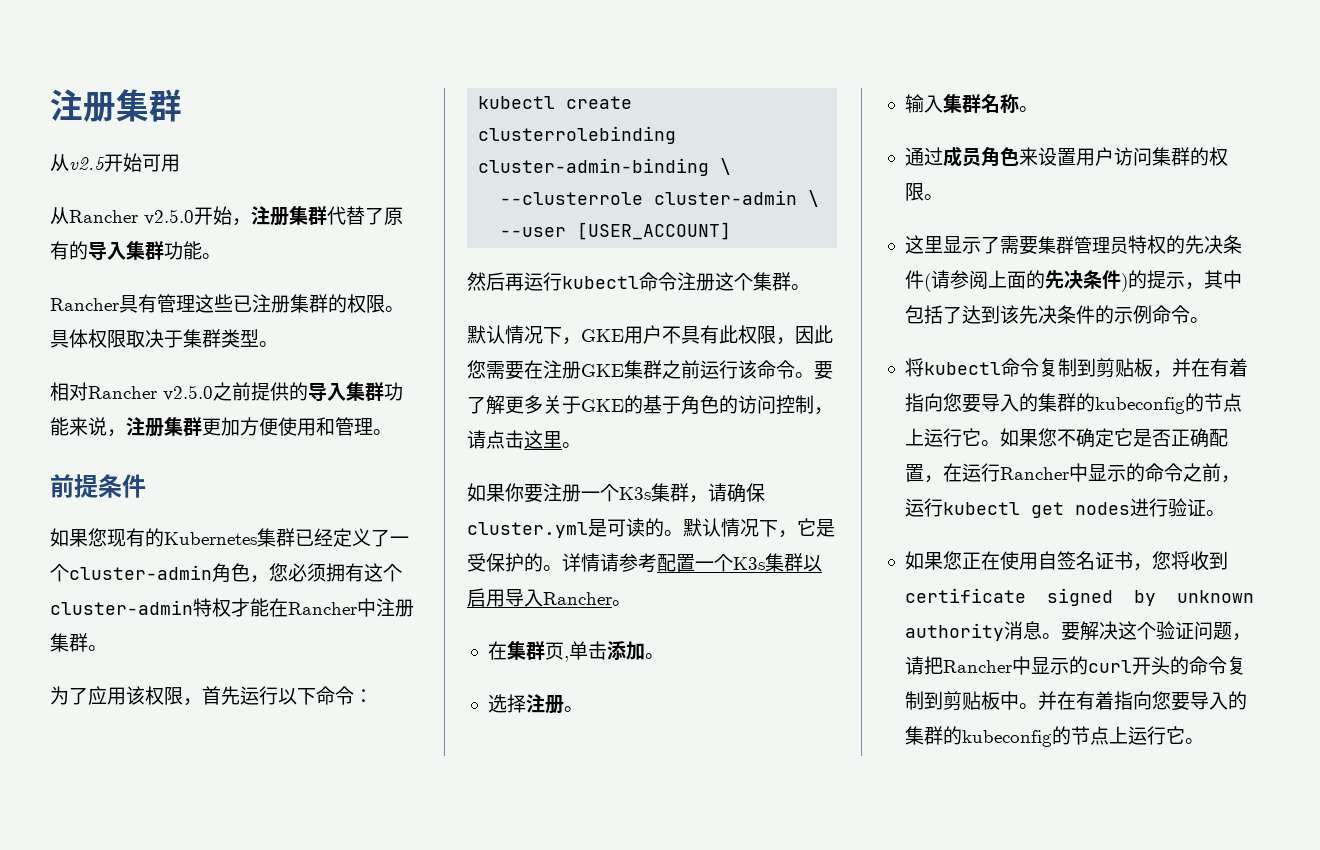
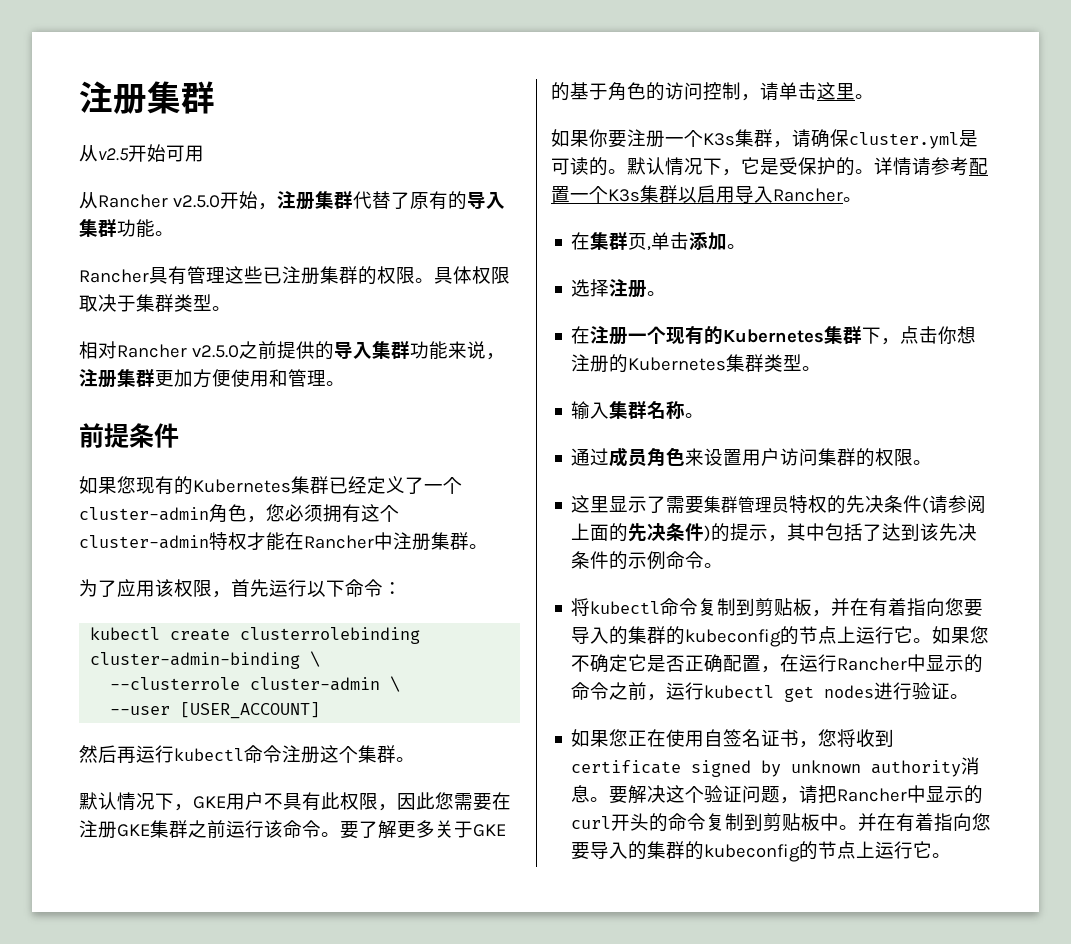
[486,430,505,449] 点 -> [779,82,798,100] 单
(583, 709) none -> [571,326,977,345] [571,354,822,373] // 在注册一个现有的Kubernetes集群下，点击你想注册的Kubernetes集群类型。

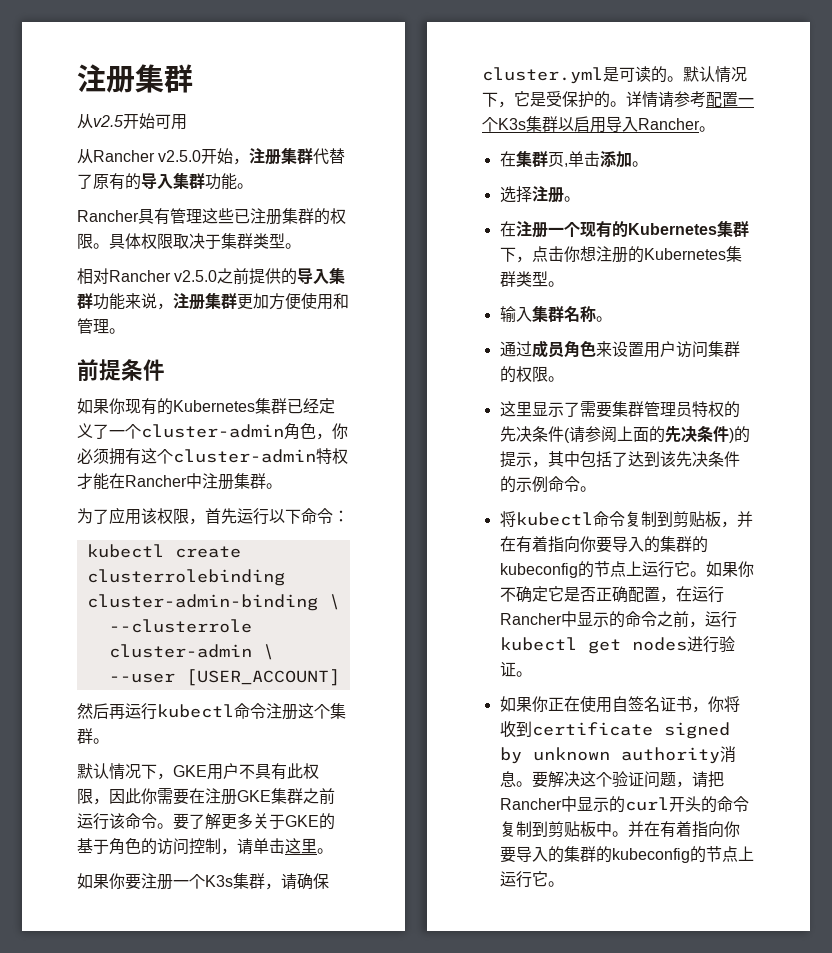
[117,476,136,494] 您 -> [109,398,125,414] 你
[266,504,285,522] 您 -> [332,423,348,439] 你
[435,792,454,810] 您 -> [141,788,157,804] 你
[945,598,965,616] 您 -> [579,536,596,552] 你
[970,626,990,644] 您 -> [737,561,754,577] 你
[609,729,629,747] 您 -> [531,696,548,712] 你
[818,729,838,747] 您 -> [707,696,724,712] 你
[972,813,992,831] 您 -> [723,821,740,837] 你

